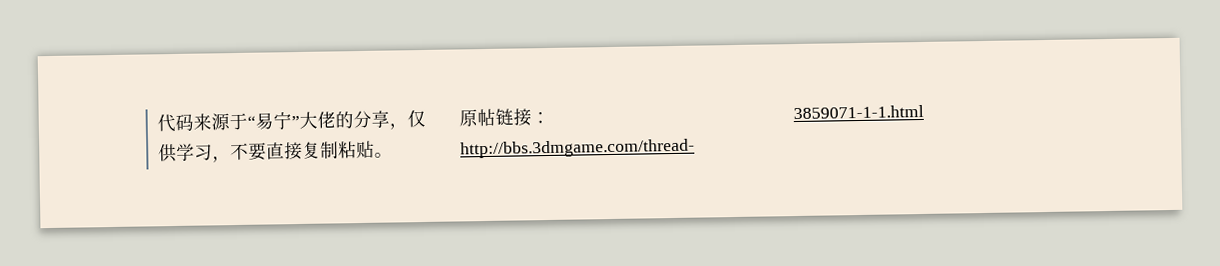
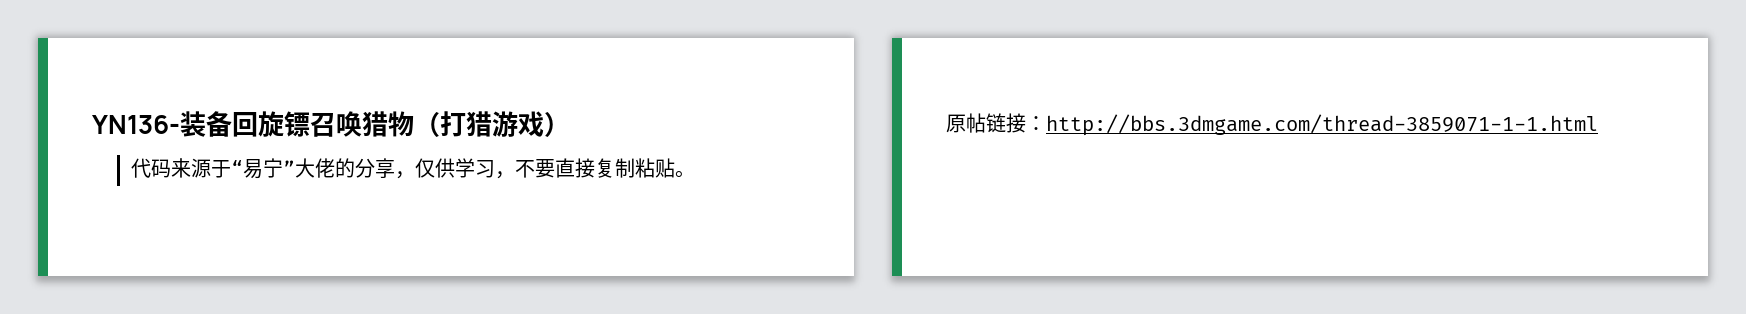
(156, 123) none -> [92,111,570,137] YN136-装备回旋镖召唤猎物（打猎游戏） //

